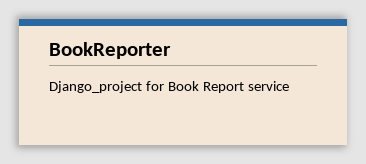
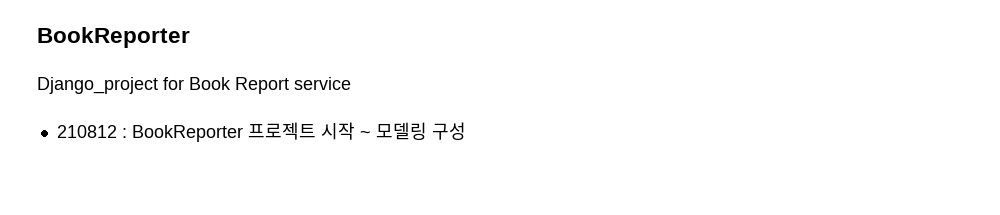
(289, 86) none -> [56,122,466,142] // 210812 : BookReporter 프로젝트 시작 ~ 모델링 구성

